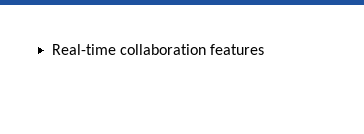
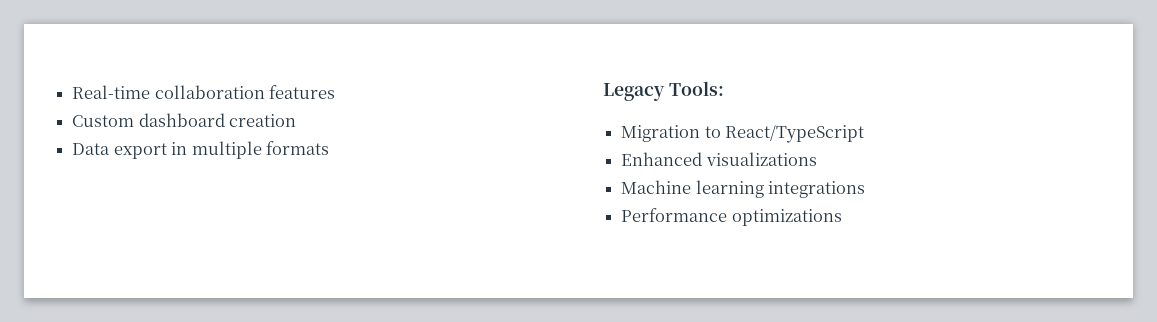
(265, 49) none -> [72,113,297,127] [72,141,329,159] [603,81,724,101] [621,125,865,143] [621,152,817,166] [621,180,866,198] [621,208,842,226] // Custom dashboard creation // Data export in multiple formats // Legacy Tools: // Migration to React/TypeScript // Enhanced visualizations // Machine learning integrations // Performance optimizations

